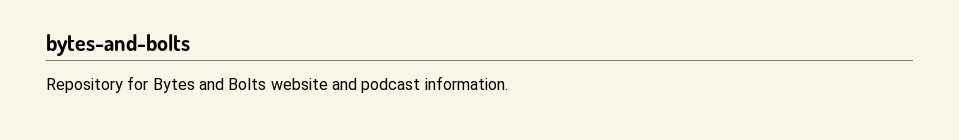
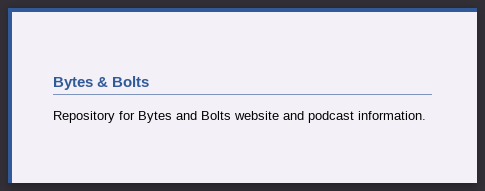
[46,34,190,56] bytes-and-bolts -> [53,76,150,90] Bytes & Bolts

